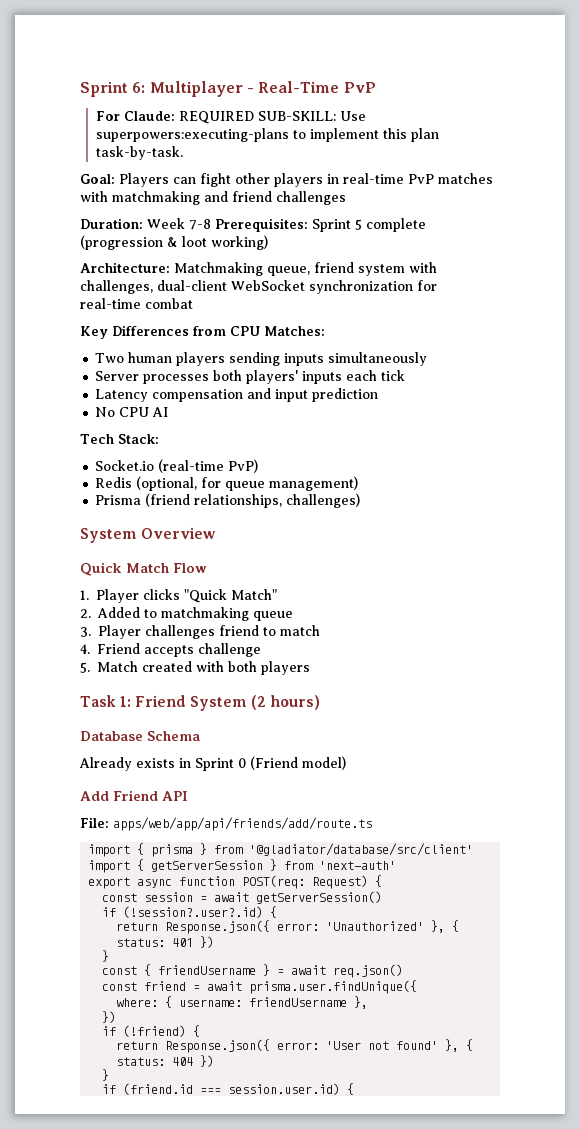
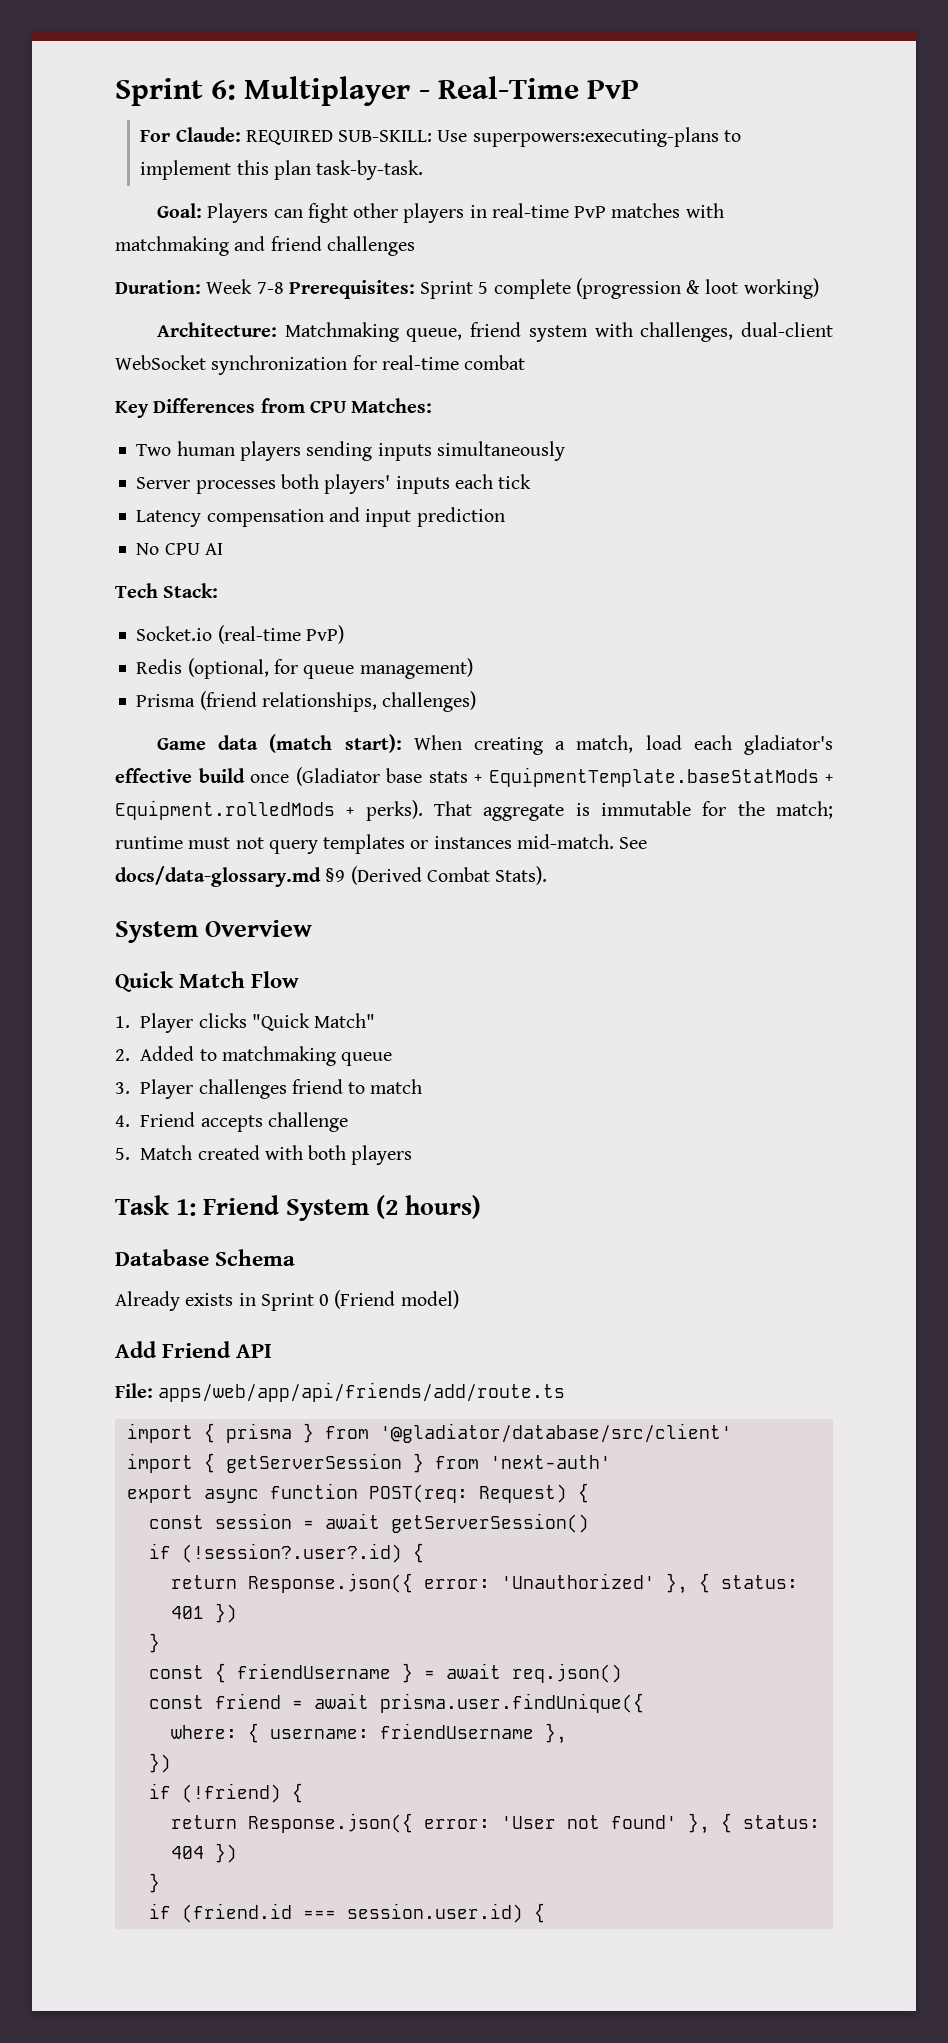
(361, 500) none -> [157,734,834,755] [115,767,833,787] [115,800,834,821] [115,834,648,854] [115,866,548,887] // Game data (match start): When creating a match, load each gladiator's effective build once (Gladiator base stats + EquipmentTemplate.baseStatMods + Equipment.rolledMods + perks). That aggregate is immutable for the match; runtime must not query templates or instances mid-match. See docs/data-glossary.md §9 (Derived Combat Stats).

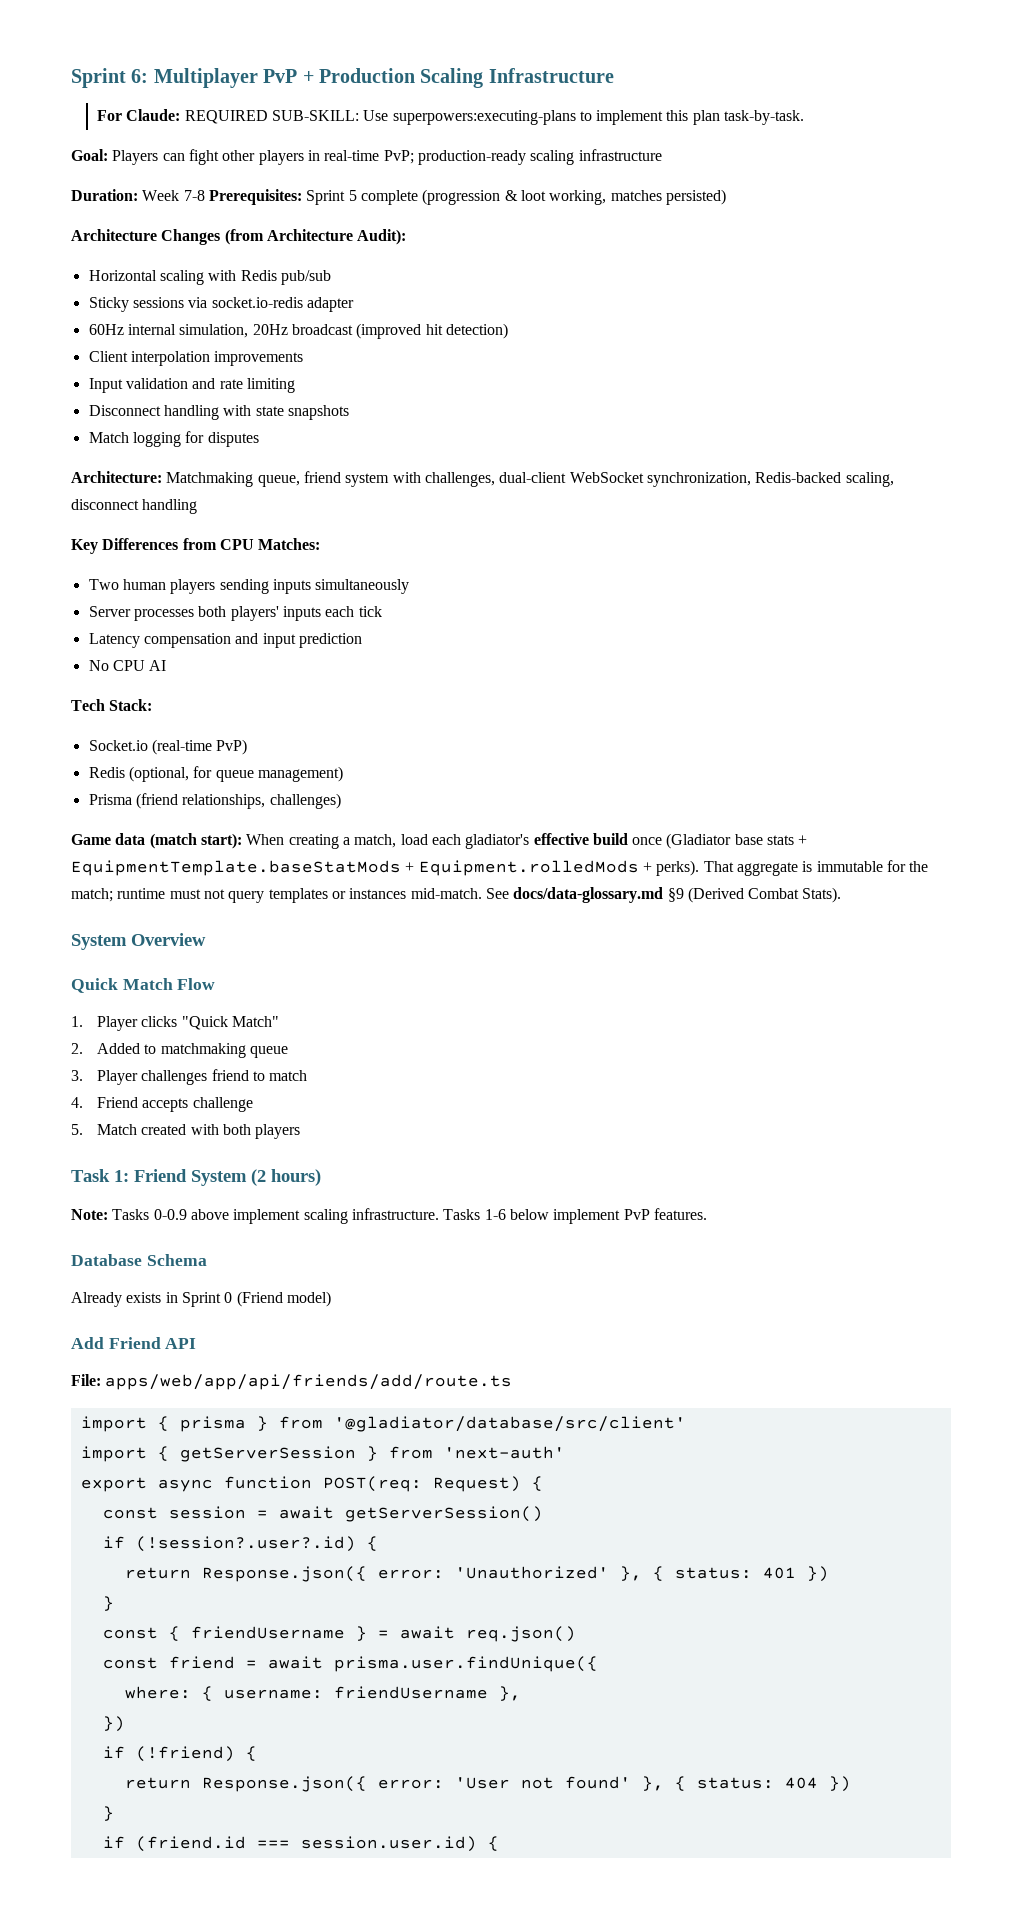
[418,76,640,99] - Real-Time PvP -> [263,68,614,88] PvP + Production Scaling Infrastructure
[574,203,724,218] [115,236,415,256] PvP matches with matchmaking and friend challenges -> [383,149,662,165] PvP; production-ready scaling infrastructure
[743,278,819,299] working) -> [549,189,726,205] [71,229,407,245] [88,270,331,285] [88,297,354,312] [88,323,508,339] [88,351,304,366] [88,378,295,393] [88,405,349,420] [88,431,259,447] working, matches persisted) // Architecture Changes (from Architecture Audit): // Horizontal scaling with Redis pub/sub // Sticky sessions via socket.io-redis adapter // 60Hz internal simulation, 20Hz broadcast (improved hit detection) // Client interpolation improvements // Input validation and rate limiting // Disconnect handling with state snapshots // Match logging for disputes
[211,355,526,375] synchronization for real-time combat -> [646,472,894,487] [71,499,198,514] synchronization, Redis-backed scaling, disconnect handling
(482, 1207) none -> [71,1208,707,1224] // Note: Tasks 0-0.9 above implement scaling infrastructure. Tasks 1-6 below implement PvP features.

